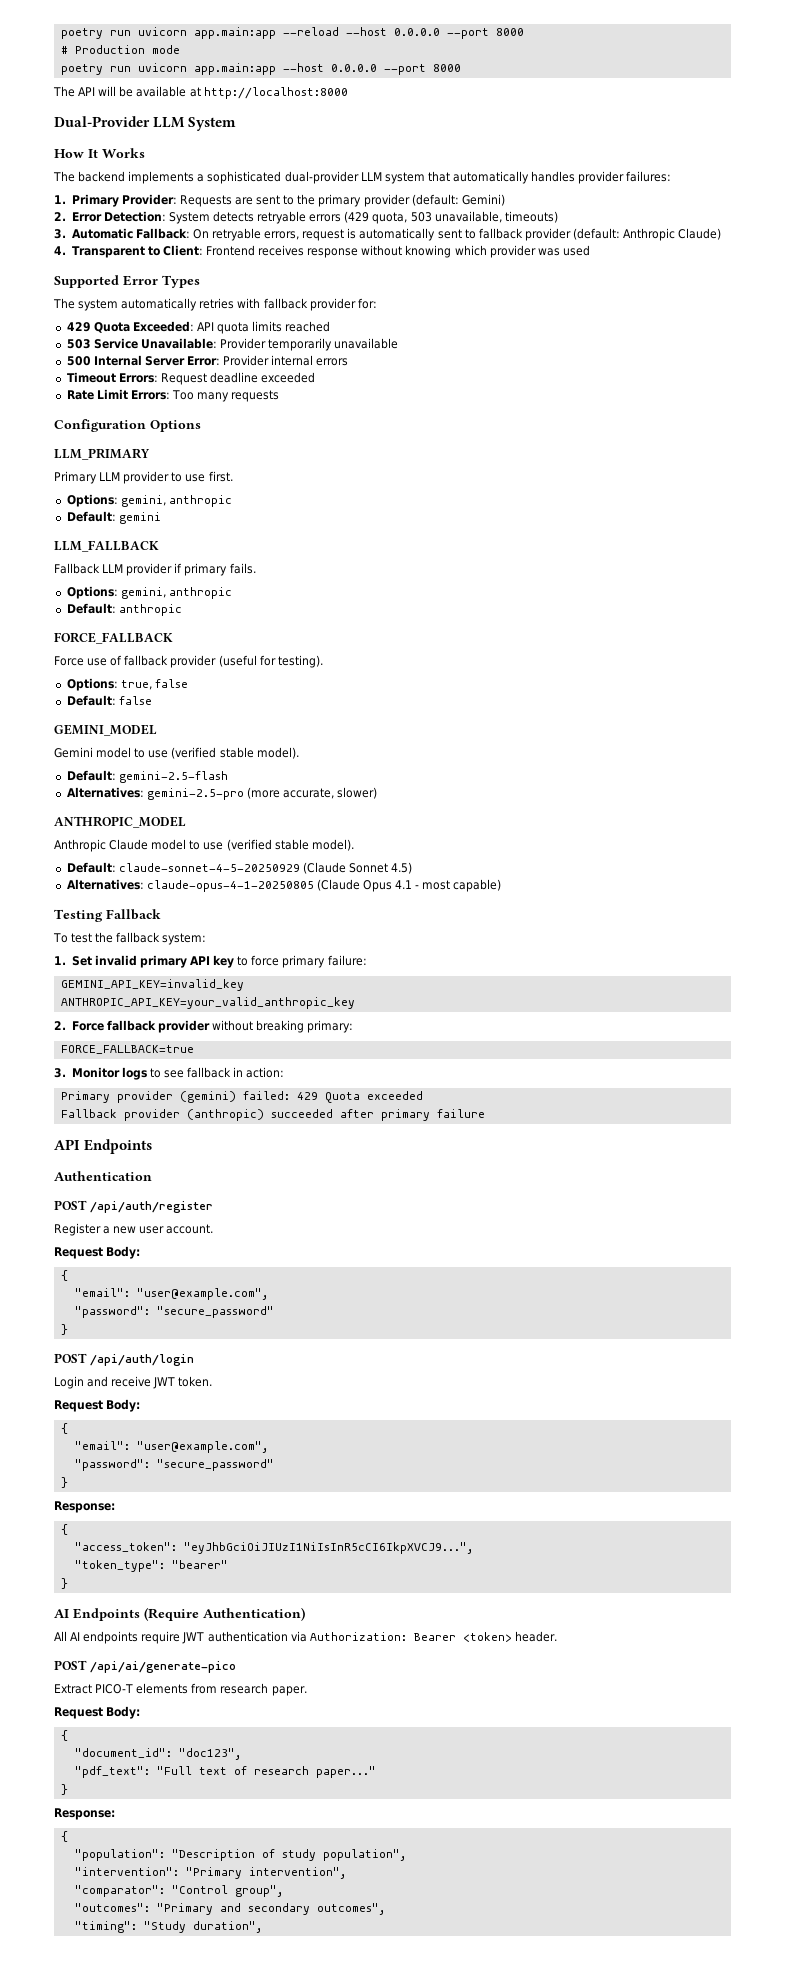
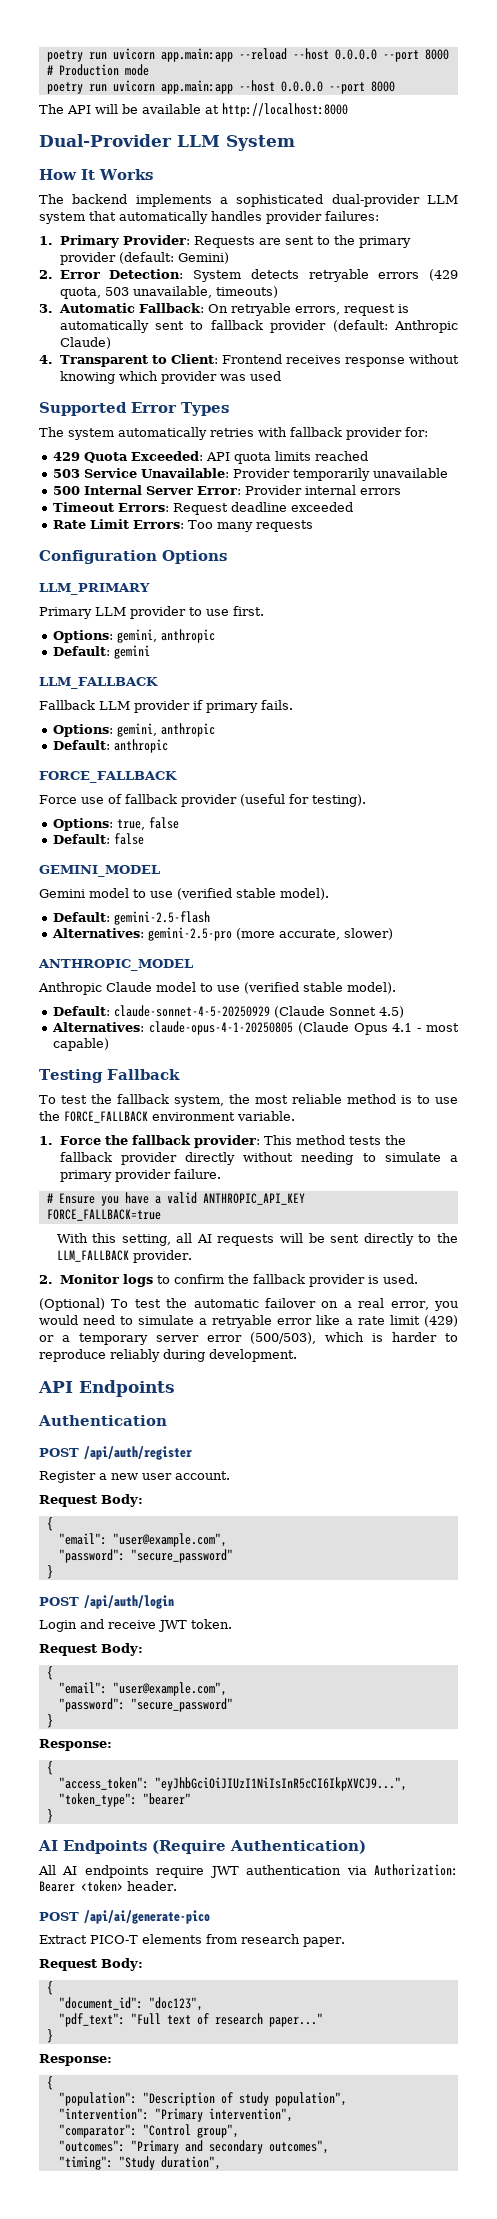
[162,933,207,945] [54,955,367,968] [60,979,244,991] [60,997,355,1009] [54,1020,354,1033] [60,1045,194,1054] [54,1067,285,1080] [60,1091,423,1103] [60,1109,485,1121] system: // 1. Set invalid primary API key to force primary failure: // GEMINI_API_KEY=invalid_key // ANTHROPIC_API_KEY=your_valid_anthropic_key // 2. Force fallback provider without breaking primary: // FORCE_FALLBACK=true // 3. Monitor logs to see fallback in action: // Primary provider (gemini) failed: 429 Quota exceeded // Fallback provider (anthropic) succeeded after primary failure -> [173,1094,458,1107] [39,1111,295,1123] [39,1135,406,1148] [59,1152,459,1165] [59,1169,221,1182] [46,1192,305,1206] [46,1209,161,1221] [56,1233,458,1246] [56,1250,192,1263] [39,1274,418,1287] [39,1298,458,1311] [39,1315,458,1328] [39,1332,458,1345] [39,1349,297,1362] system, the most reliable method is to use the FORCE_FALLBACK environment variable. // 1. Force the fallback provider: This method tests the fallback provider directly without needing to simulate a primary provider failure. // # Ensure you have a valid ANTHROPIC_API_KEY // FORCE_FALLBACK=true // With this setting, all AI requests will be sent directly to the LLM_FALLBACK provider. // 2. Monitor logs to confirm the fallback provider is used. // (Optional) To test the automatic failover on a real error, you would need to simulate a retryable error like a rate limit (429) or a temporary server error (500/503), which is harder to reproduce reliably during development.

